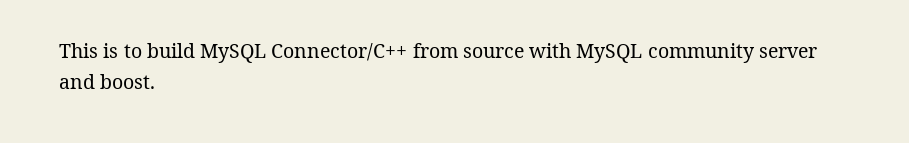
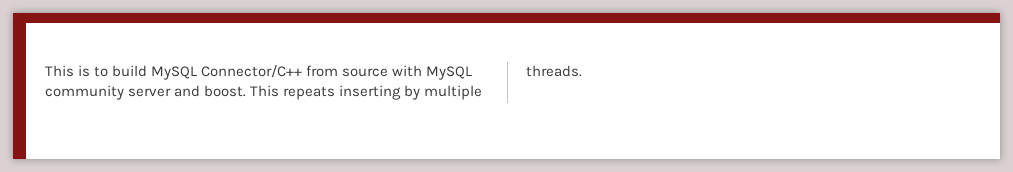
(156, 81) none -> [250,85,483,100] [526,65,582,77] This repeats inserting by multiple threads.

